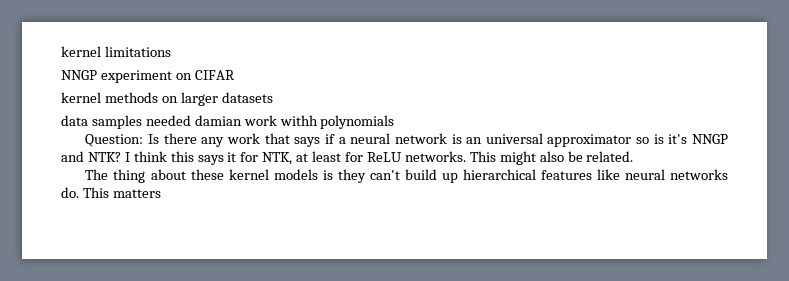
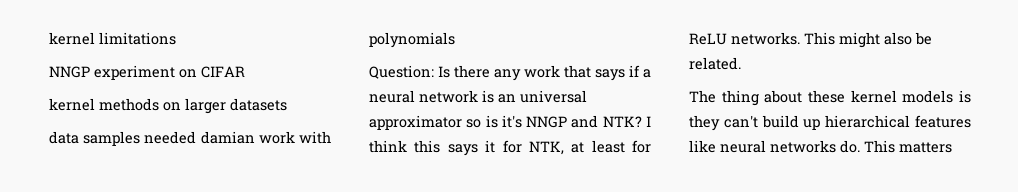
[279,115,318,126] withh -> [299,131,331,144] with

